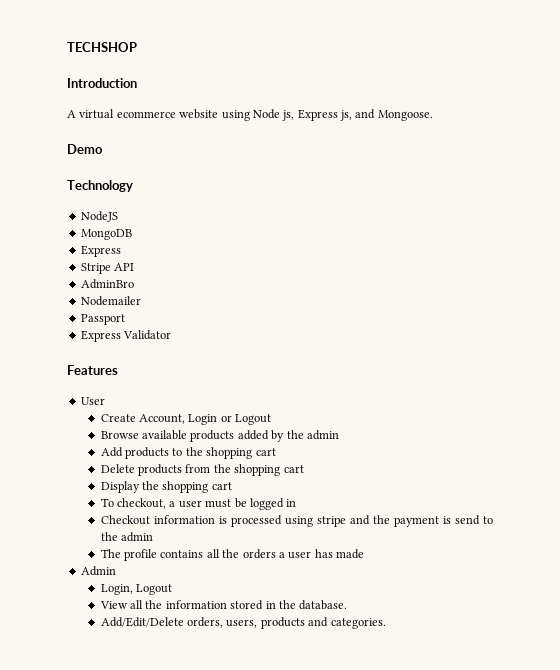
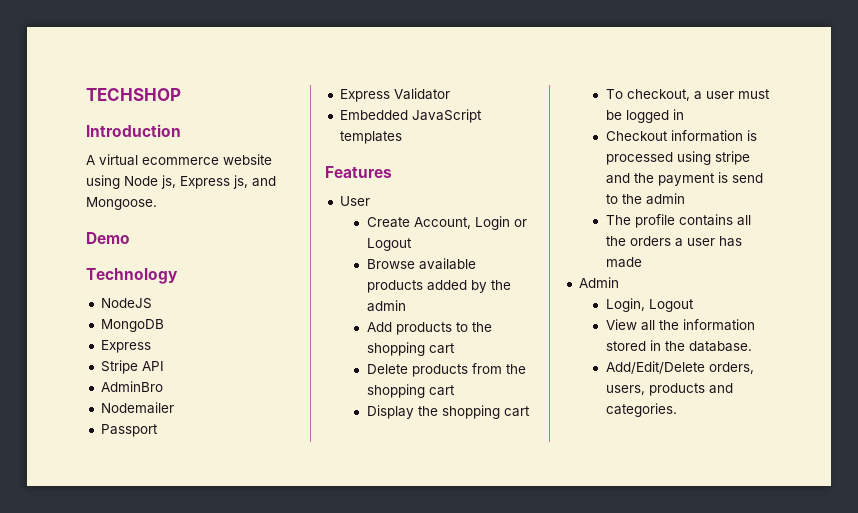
(172, 335) none -> [339,109,482,123] [339,131,402,144] // Embedded JavaScript templates

